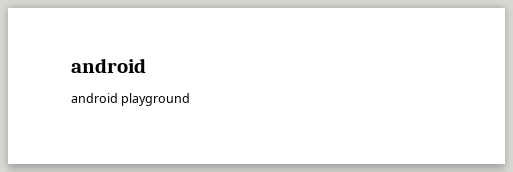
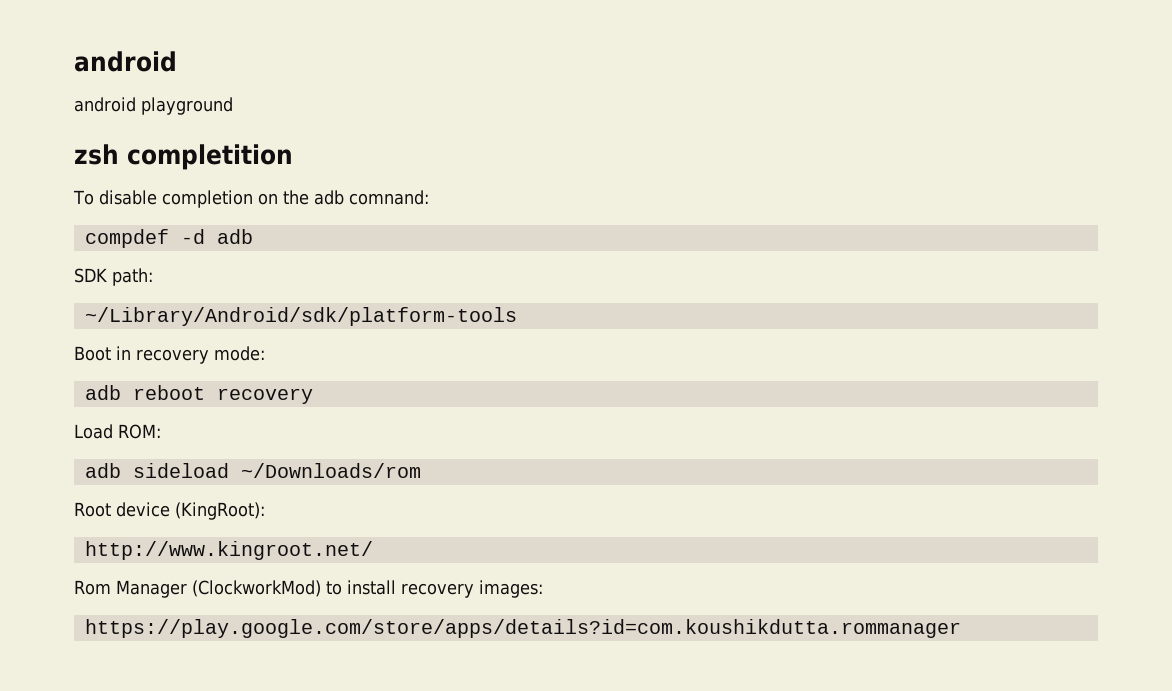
(191, 99) none -> [74,144,293,170] [73,190,429,208] [84,229,253,248] [74,268,153,286] [84,307,517,326] [74,346,265,364] [84,385,313,404] [74,424,161,439] [84,463,421,478] [74,502,265,520] [84,541,373,560] [74,580,543,598] [84,619,961,638] // zsh completition // To disable completion on the adb comnand: // compdef -d adb // SDK path: // ~/Library/Android/sdk/platform-tools // Boot in recovery mode: // adb reboot recovery // Load ROM: // adb sideload ~/Downloads/rom // Root device (KingRoot): // http://www.kingroot.net/ // Rom Manager (ClockworkMod) to install recovery images: // https://play.google.com/store/apps/details?id=com.koushikdutta.rommanager

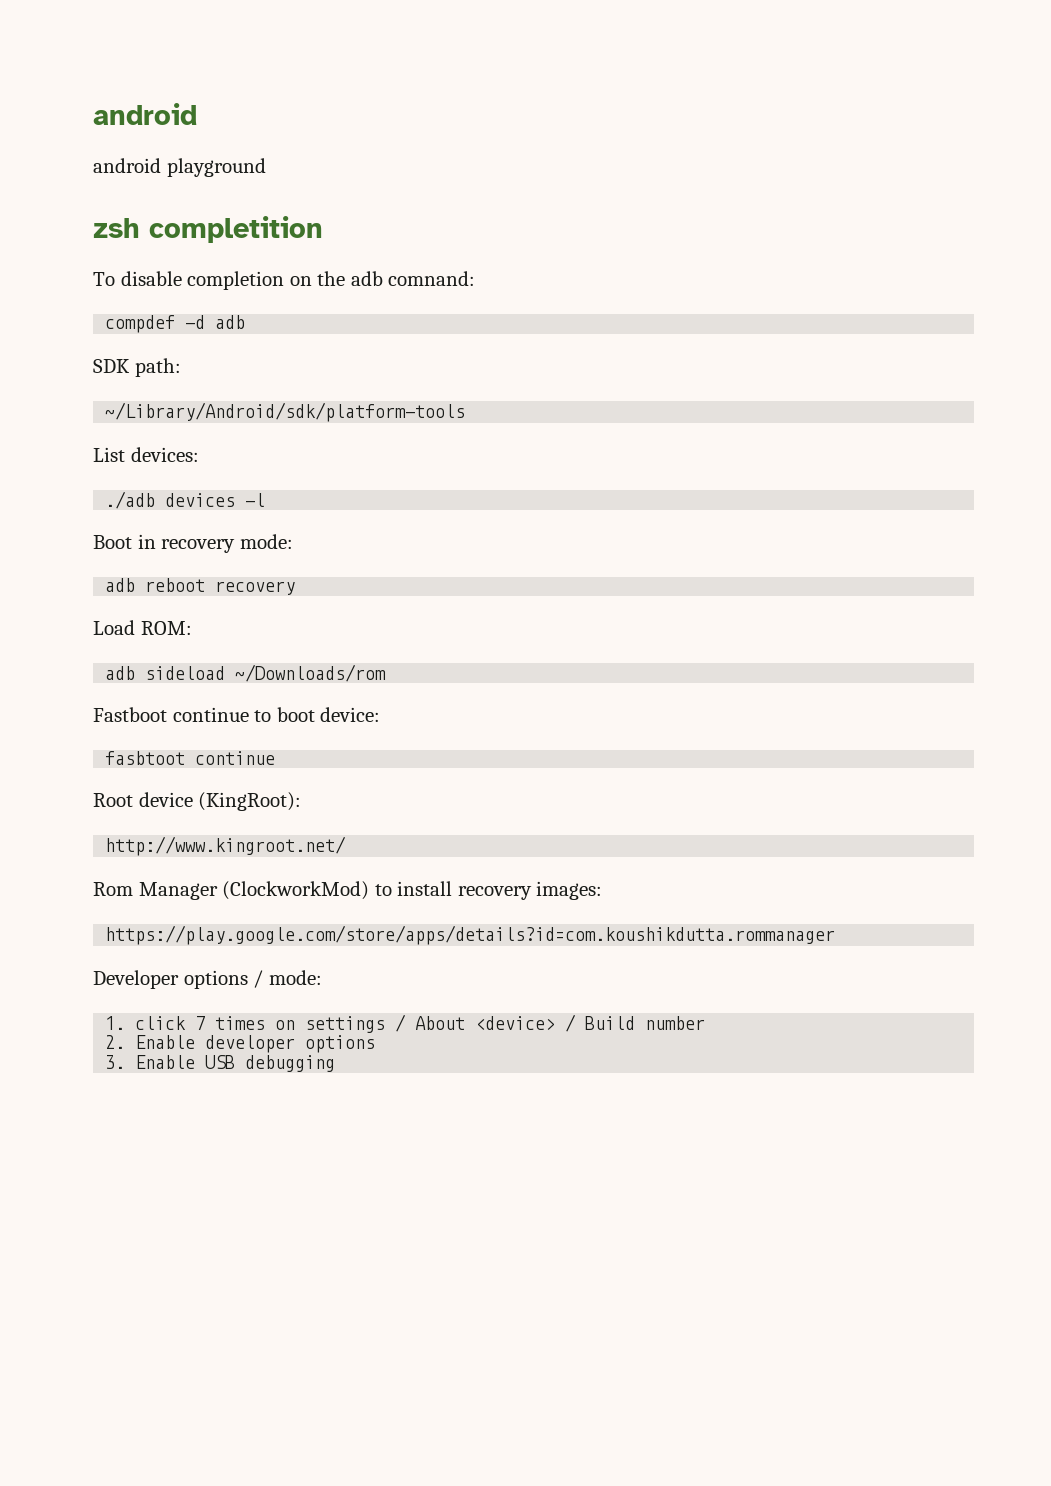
(517, 316) none -> [93,447,199,462] [105,491,266,509] // List devices: // ./adb devices -l
(421, 470) none -> [93,707,381,722] [105,751,276,765] // Fastboot continue to boot device: // fasbtoot continue
(961, 628) none -> [93,970,322,989] [105,1014,706,1033] [105,1035,376,1053] [105,1055,336,1072] // Developer options / mode: // 1. click 7 times on settings / About <device> / Build number // 2. Enable developer options // 3. Enable USB debugging

